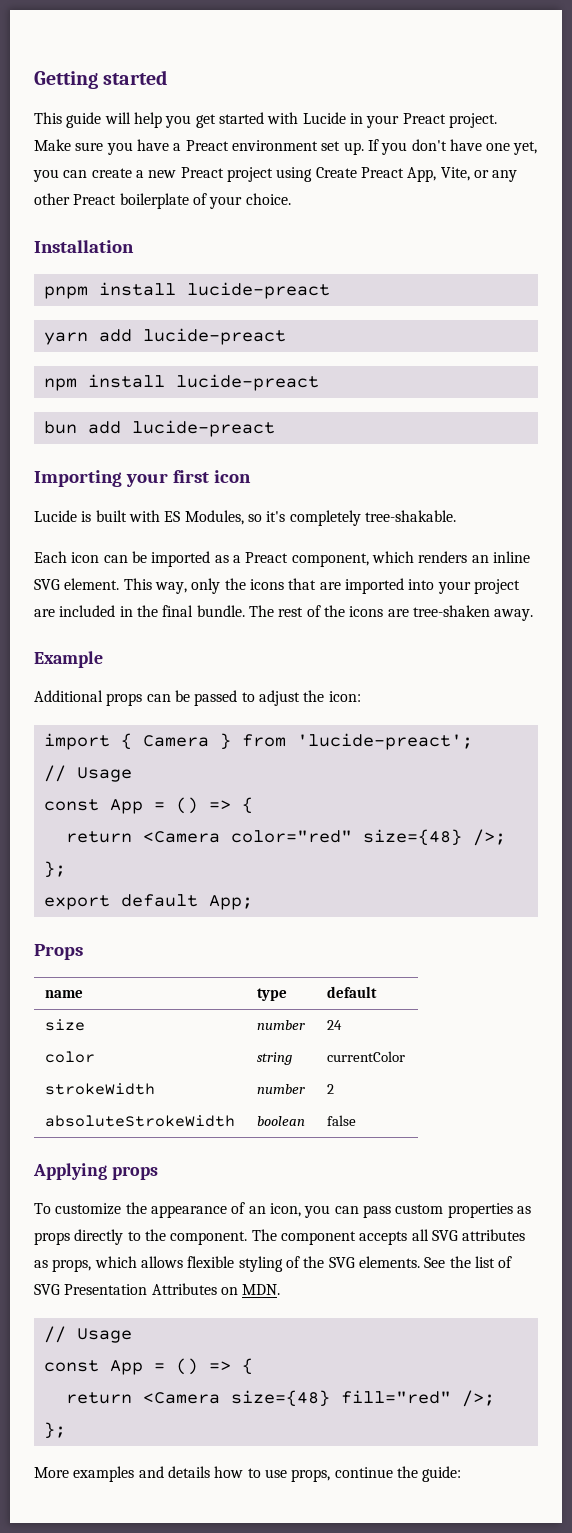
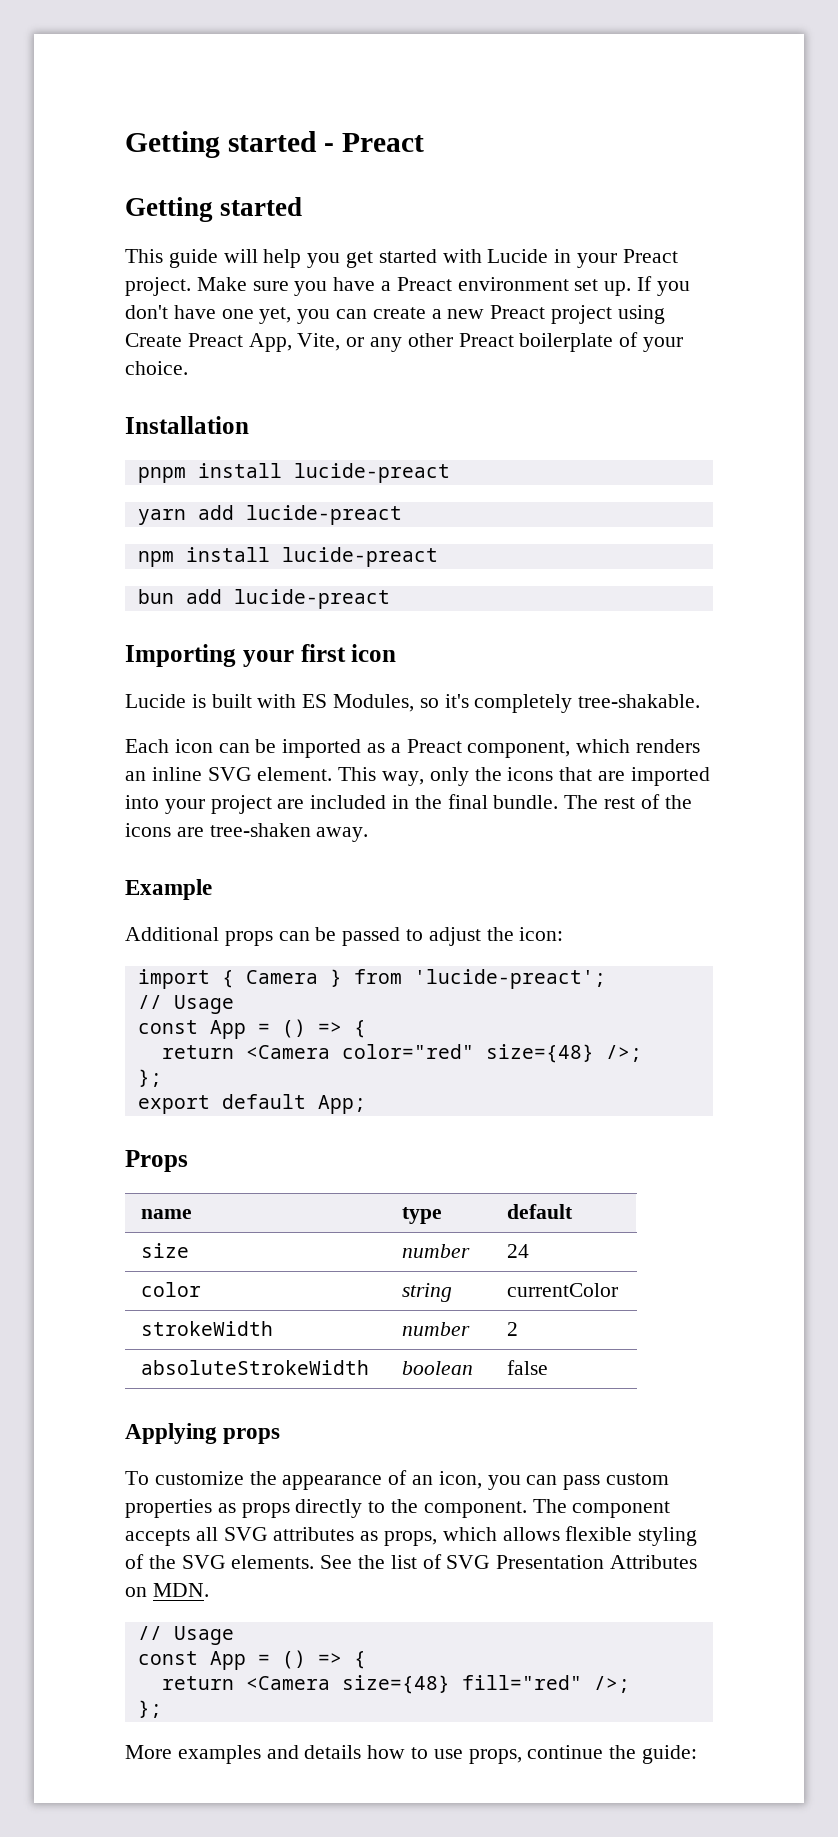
[34,70,168,89] Getting started -> [125,131,424,158] [125,197,303,222] Getting started - Preact // Getting started

